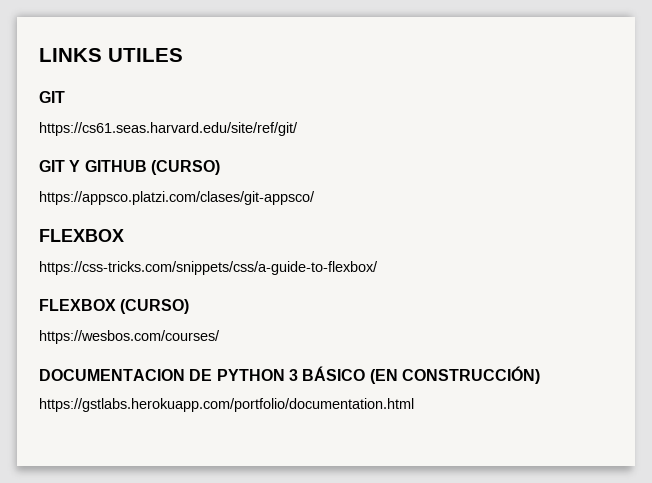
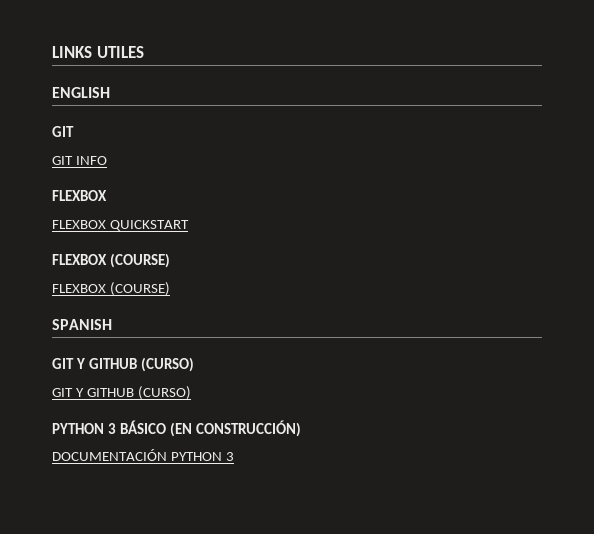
(183, 55) none -> [52,87,110,98] // ENGLISH
[39,122,298,136] [39,160,220,175] [39,191,315,205] [39,229,124,242] [39,261,378,275] [39,299,190,314] [39,330,220,344] [39,369,213,381] https://cs61.seas.harvard.edu/site/ref/git/ // GIT Y GITHUB (CURSO) // https://appsco.platzi.com/clases/git-appsco/ // FLEXBOX // https://css-tricks.com/snippets/css/a-guide-to-flexbox/ // FLEXBOX (CURSO) // https://wesbos.com/courses/ // DOCUMENTACION DE -> [52,156,107,165] [52,190,107,201] [52,220,189,231] [52,253,170,268] [52,282,170,296] [52,319,112,330] [52,357,195,372] [52,386,191,400] GIT INFO // FLEXBOX // FLEXBOX QUICKSTART // FLEXBOX (COURSE) // FLEXBOX (COURSE) // SPANISH // GIT Y GITHUB (CURSO) // GIT Y GITHUB (CURSO) //
[39,398,414,412] https://gstlabs.herokuapp.com/portfolio/documentation.html -> [52,449,234,461] DOCUMENTACIÓN PYTHON 3

